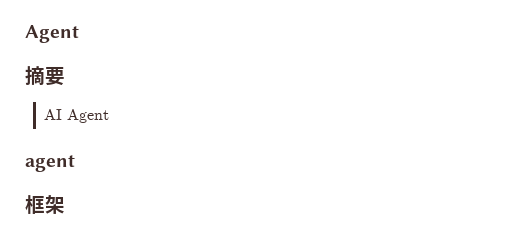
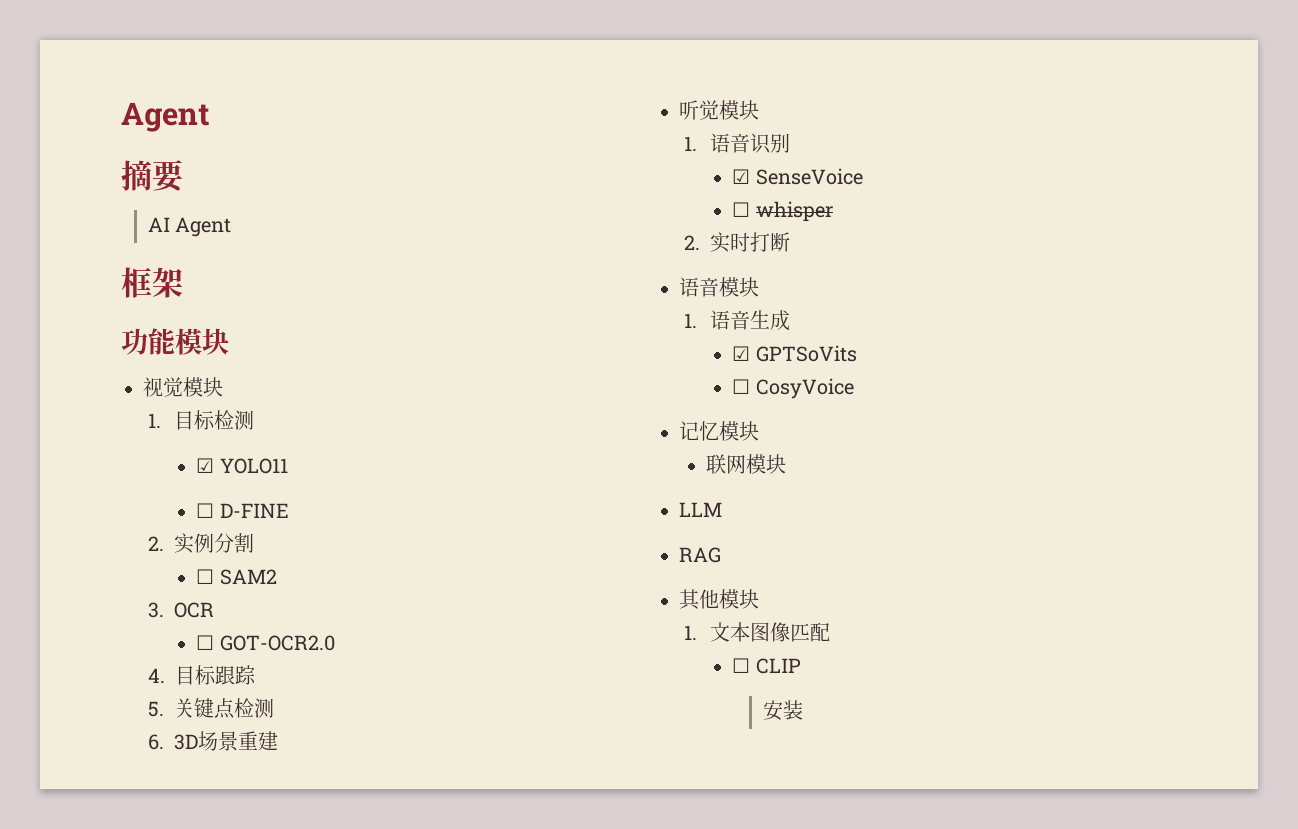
[25,155,75,172] // agent -> (231, 227) none
(65, 204) none -> [121,328,229,355] [143,377,223,397] [147,410,255,430] [196,458,288,474] [196,503,289,518] [147,533,255,554] [196,569,277,585] [147,602,215,618] [196,635,335,651] [147,665,256,685] [147,698,275,719] [147,731,279,751] [679,100,759,120] [683,133,791,154] [732,168,863,185] [732,201,833,222] [683,232,791,253] [679,277,759,297] [683,310,791,331] [732,345,857,362] [732,378,854,399] [679,421,759,441] [705,454,786,474] [679,502,722,517] [679,547,721,563] [679,589,759,610] [683,622,831,642] [732,658,801,674] [763,700,804,721] // 功能模块 // 视觉模块 // 1.目标检测 // ☑ YOLO11 // ☐ D-FINE // 2.实例分割 // ☐ SAM2 // 3. OCR // ☐ GOT-OCR2.0 // 4.目标跟踪 // 5.关键点检测 // 6. 3D场景重建 // 听觉模块 // 1.语音识别 // ☑ SenseVoice // ☐ whisper // 2.实时打断 // 语音模块 // 1.语音生成 // ☑ GPTSoVits // ☐ CosyVoice // 记忆模块 // 联网模块 // LLM // RAG // 其他模块 // 1.文本图像匹配 // ☐ CLIP // 安装

